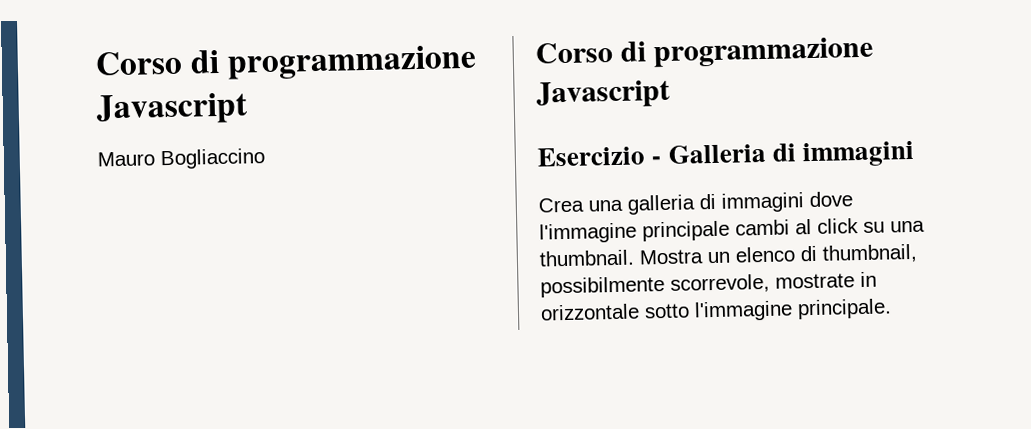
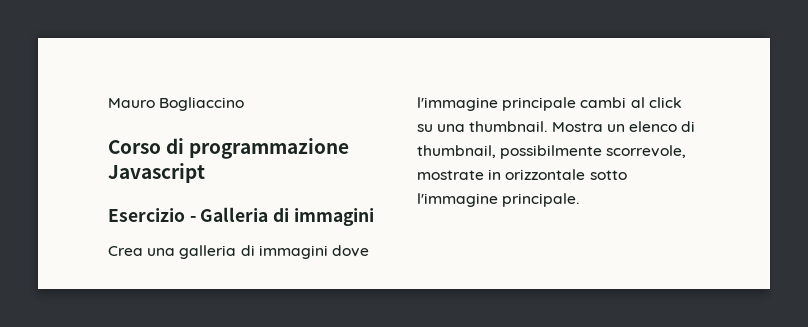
[95,44,478,80] [96,92,249,126] Corso di programmazione Javascript // -> (108, 103) none

